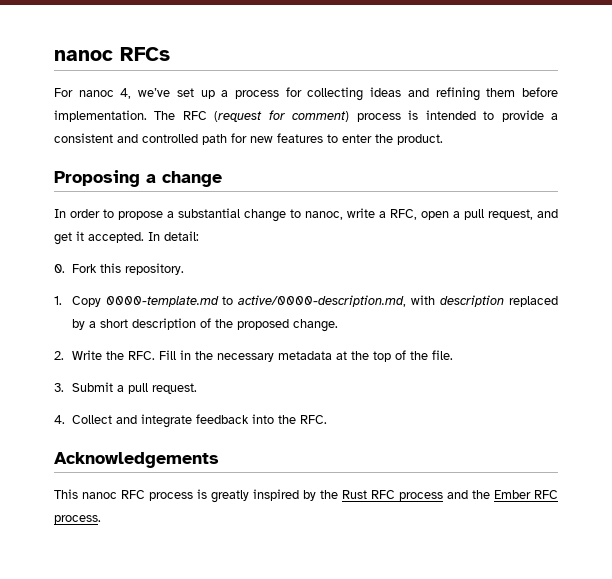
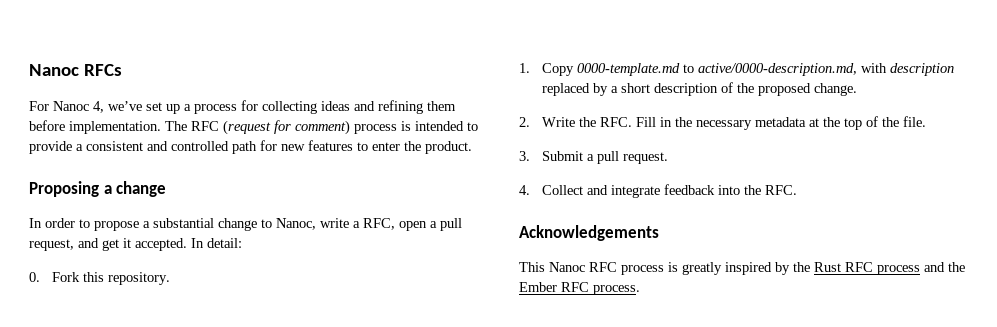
[54,50,113,61] nanoc -> [29,64,79,76] Nanoc
[78,90,114,97] nanoc -> [53,101,89,111] Nanoc
[305,211,343,220] nanoc, -> [276,218,316,230] Nanoc,
[82,492,117,499] nanoc -> [549,262,585,272] Nanoc

